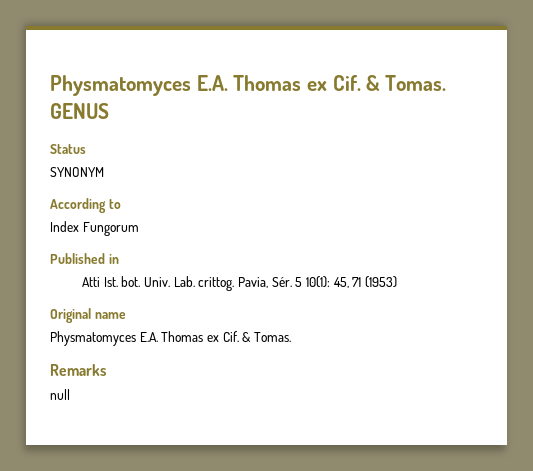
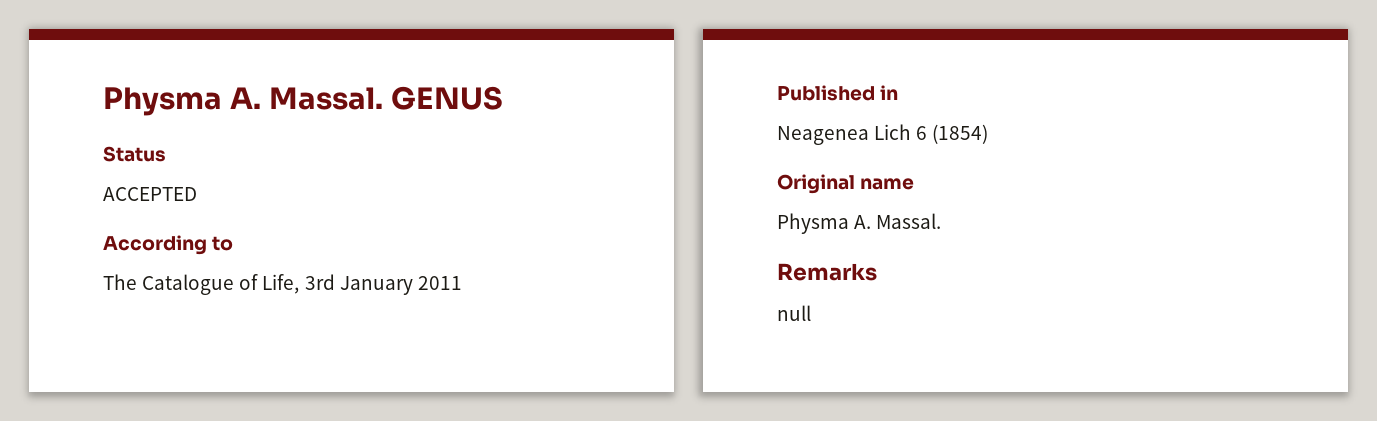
[50,75,447,96] Physmatomyces E.A. Thomas ex Cif. & Tomas. -> [103,87,383,116] Physma A. Massal.
[50,167,104,177] SYNONYM -> [103,187,197,201] ACCEPTED
[50,221,139,236] [50,253,119,264] [82,276,397,291] [50,308,126,323] [50,331,291,346] Index Fungorum // Published in // Atti Ist. bot. Univ. Lab. crittog. Pavia, Sér. 5 10(1): 45, 71 (1953) // Original name // Physmatomyces E.A. Thomas ex Cif. & Tomas. -> [103,274,462,295] [777,85,899,101] [777,124,989,145] [777,174,915,194] [777,213,942,234] The Catalogue of Life, 3rd January 2011 // Published in // Neagenea Lich 6 (1854) // Original name // Physma A. Massal.

